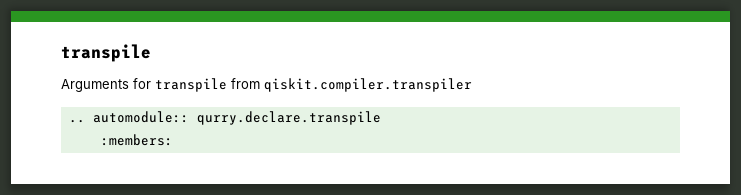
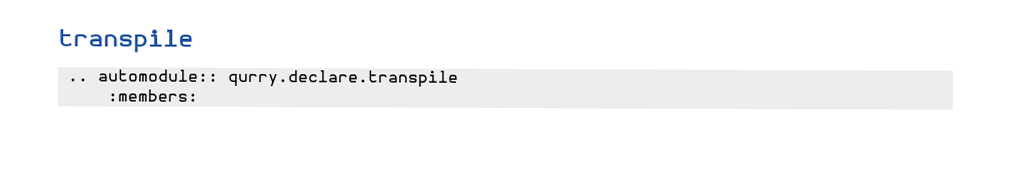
[61,44,151,62] [61,78,472,92] transpile // Arguments for transpile from qiskit.compiler.transpiler -> [58,29,194,53] transpile

